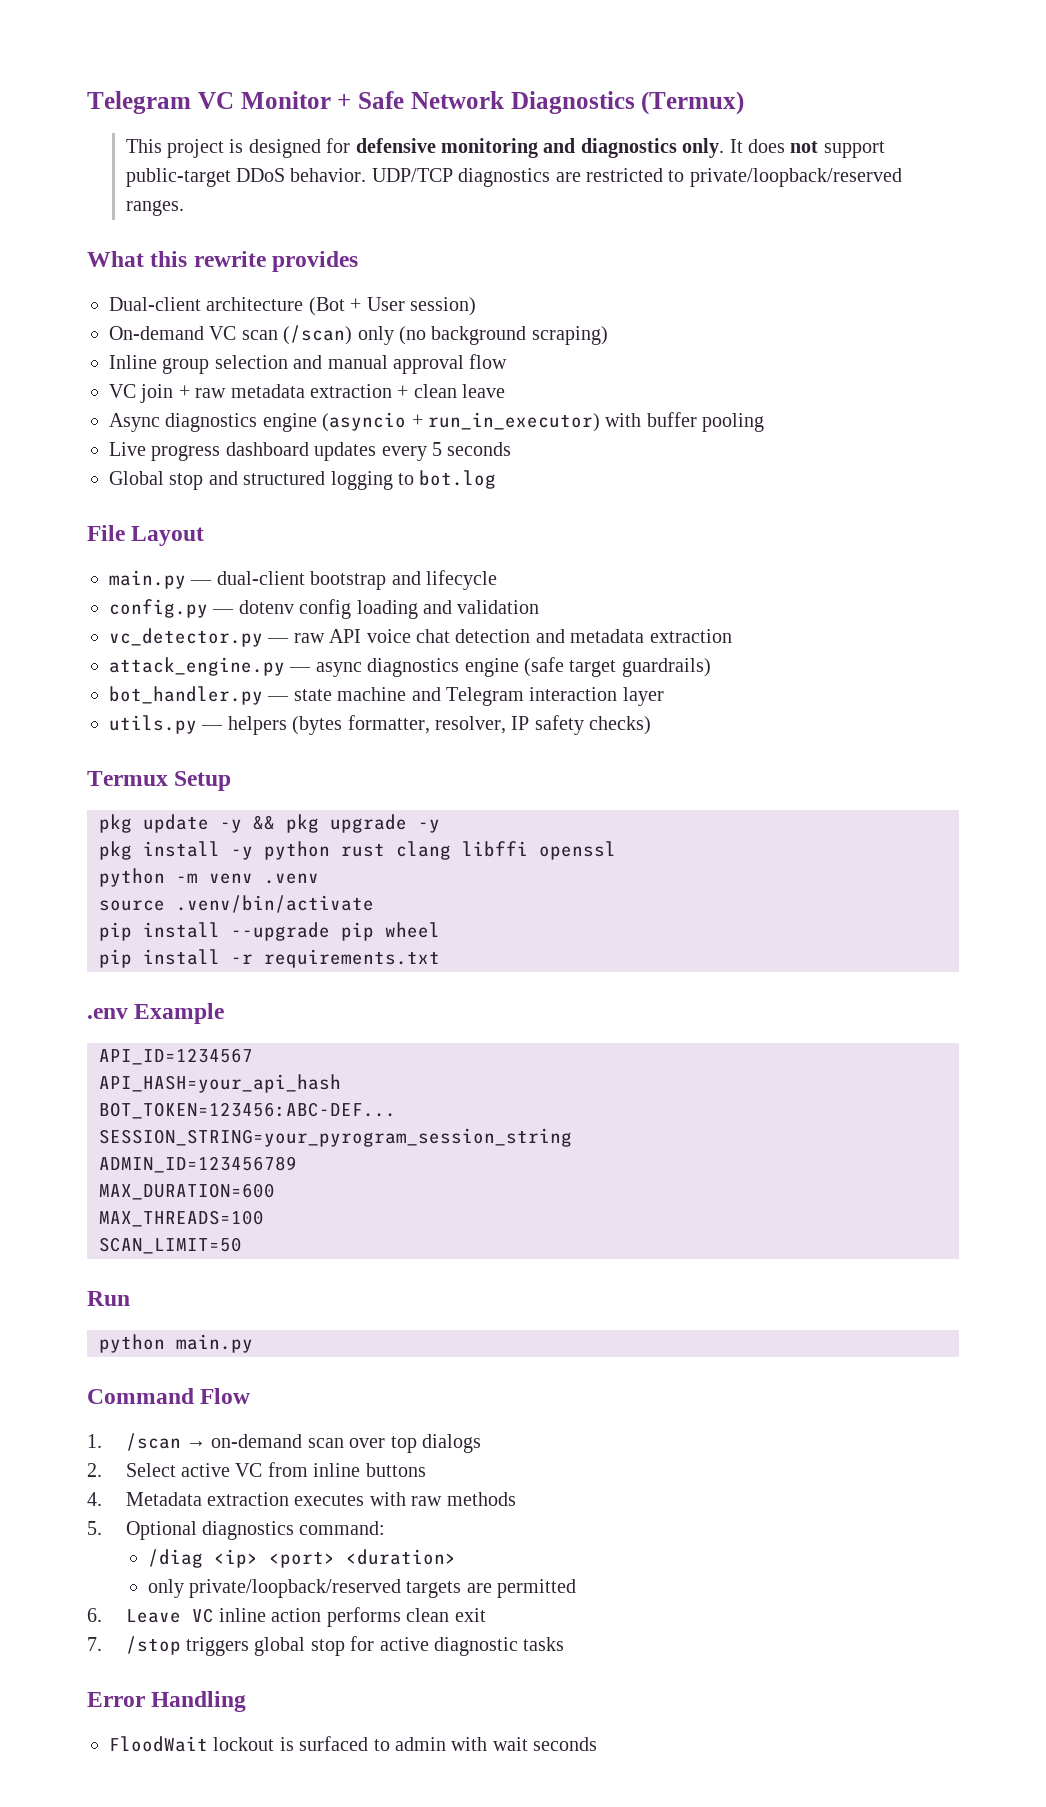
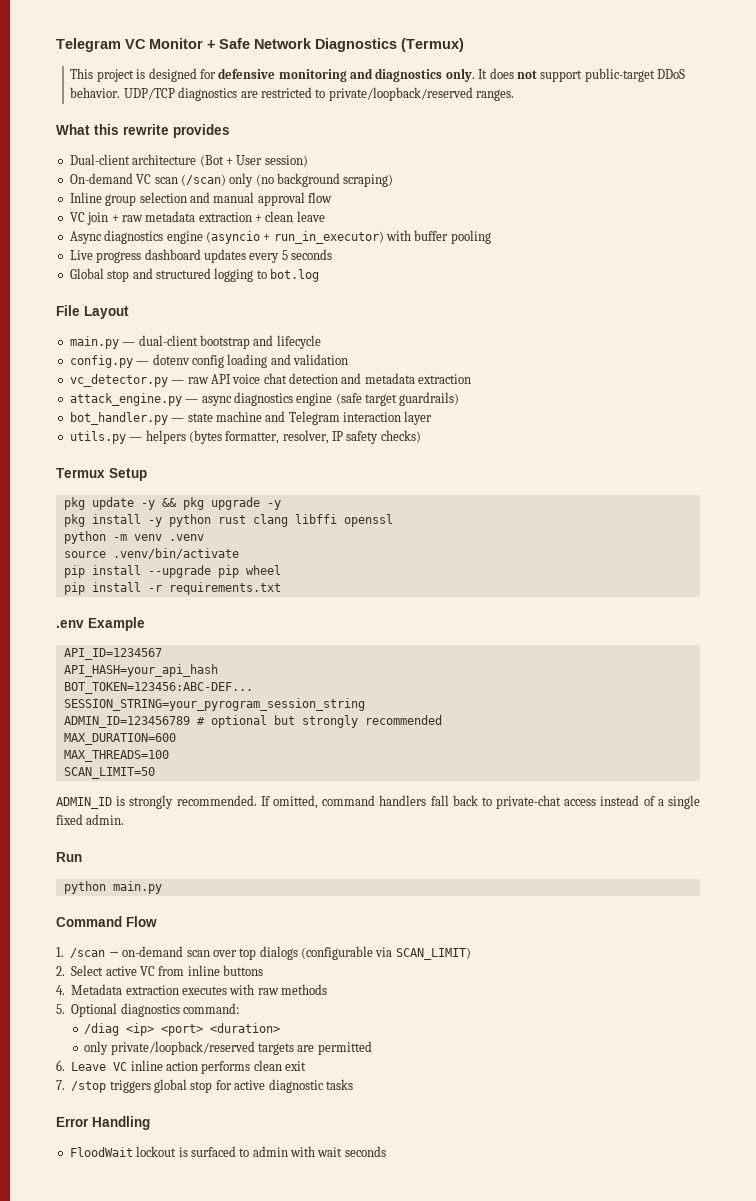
[99,1183,275,1200] [99,1210,264,1227] [99,1237,242,1254] // MAX_DURATION=600 // MAX_THREADS=100 // SCAN_LIMIT=50 -> [196,715,442,728] [63,733,176,745] [63,750,169,762] [63,767,155,779] [56,795,700,809] [56,814,125,825] # optional but strongly recommended // MAX_DURATION=600 // MAX_THREADS=100 // SCAN_LIMIT=50 // ADMIN_ID is strongly recommended. If omitted, command handlers fall back to private-chat access instead of a single fixed admin.
(481, 1443) none -> [301,946,471,960] (configurable via SCAN_LIMIT)

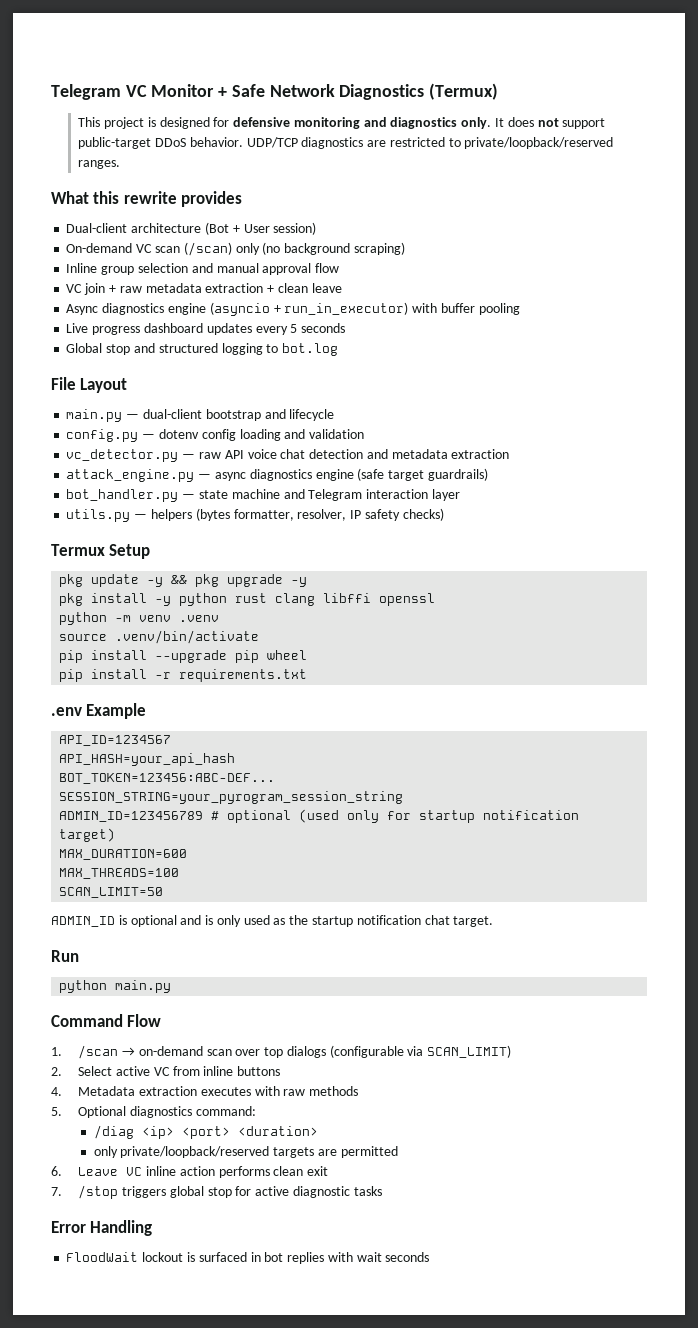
[273,715,442,728] but strongly recommended -> [299,809,580,823] [59,828,116,842] (used only for startup notification target)
[129,795,700,809] [56,814,125,825] strongly recommended. If omitted, command handlers fall back to private-chat access instead of a single fixed admin. -> [130,915,494,927] optional and is only used as the startup notification chat target.
[239,1146,288,1157] to admin -> [250,1252,325,1264] in bot replies

